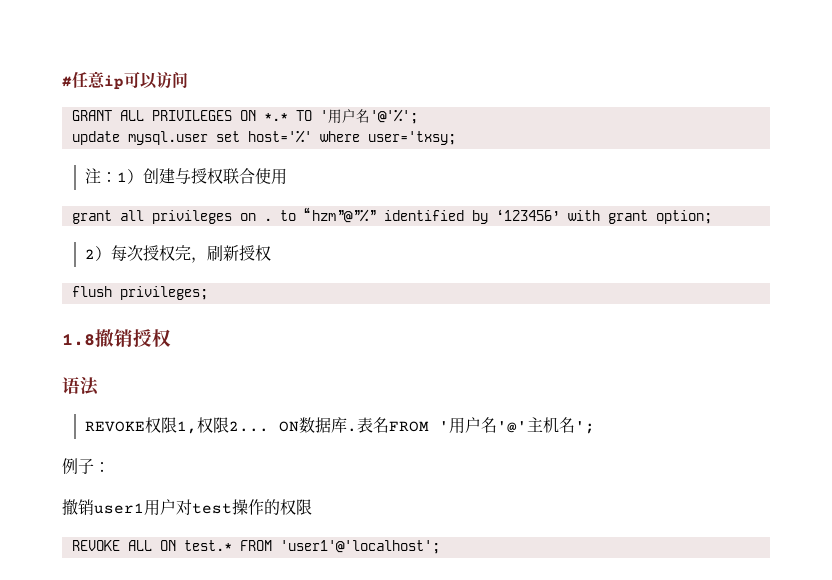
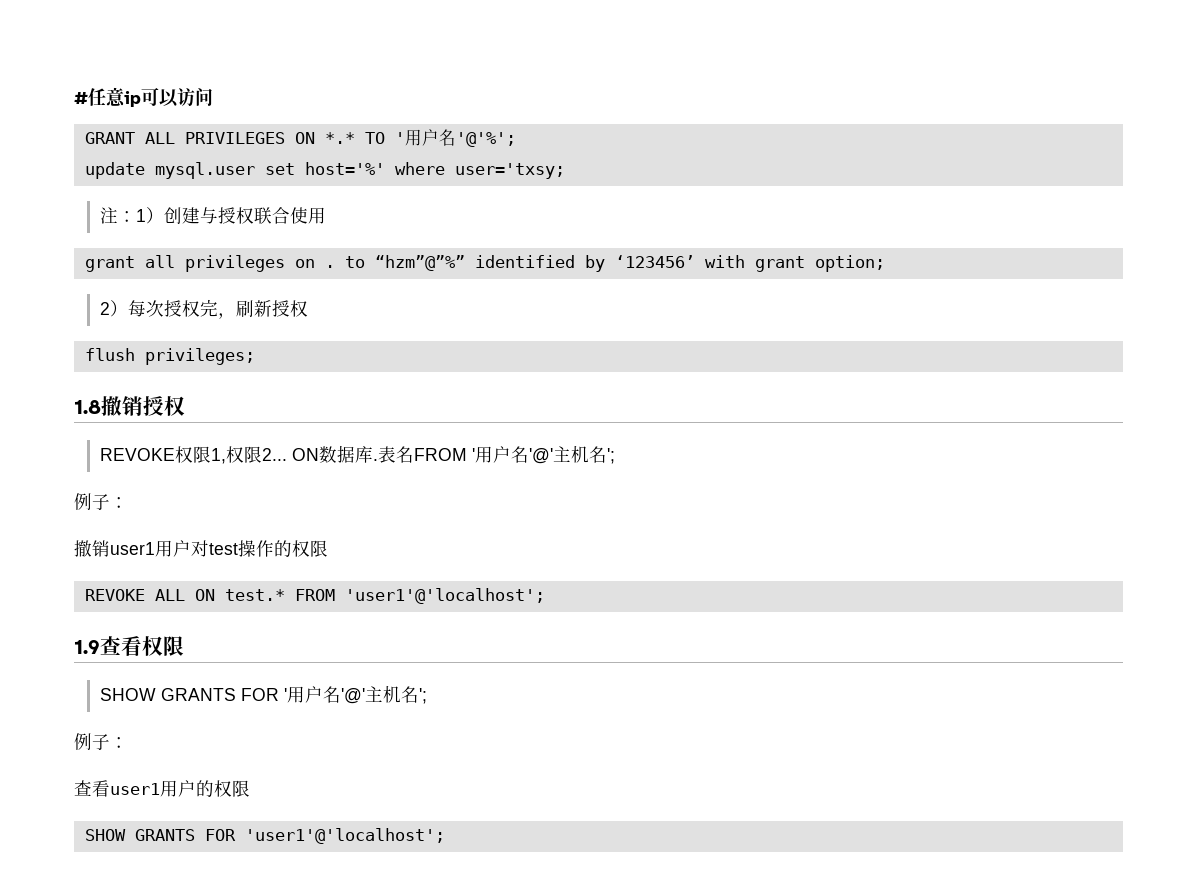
[62,377,99,396] // 语法 -> (185, 406) none
(440, 547) none -> [74,636,184,656] [99,685,427,704] [74,733,128,750] [74,780,250,797] [84,828,445,844] // 1.9查看权限 // SHOW GRANTS FOR '用户名'@'主机名'; // 例子： // 查看user1用户的权限 // SHOW GRANTS FOR 'user1'@'localhost';

